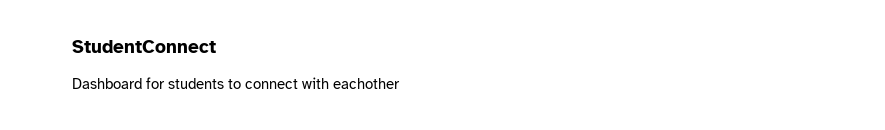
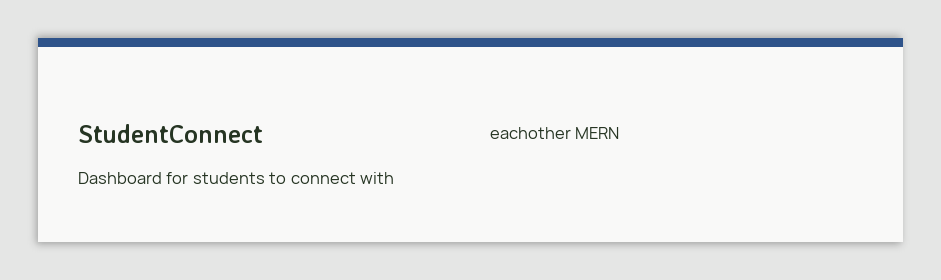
(400, 83) none -> [575,127,620,139] MERN

